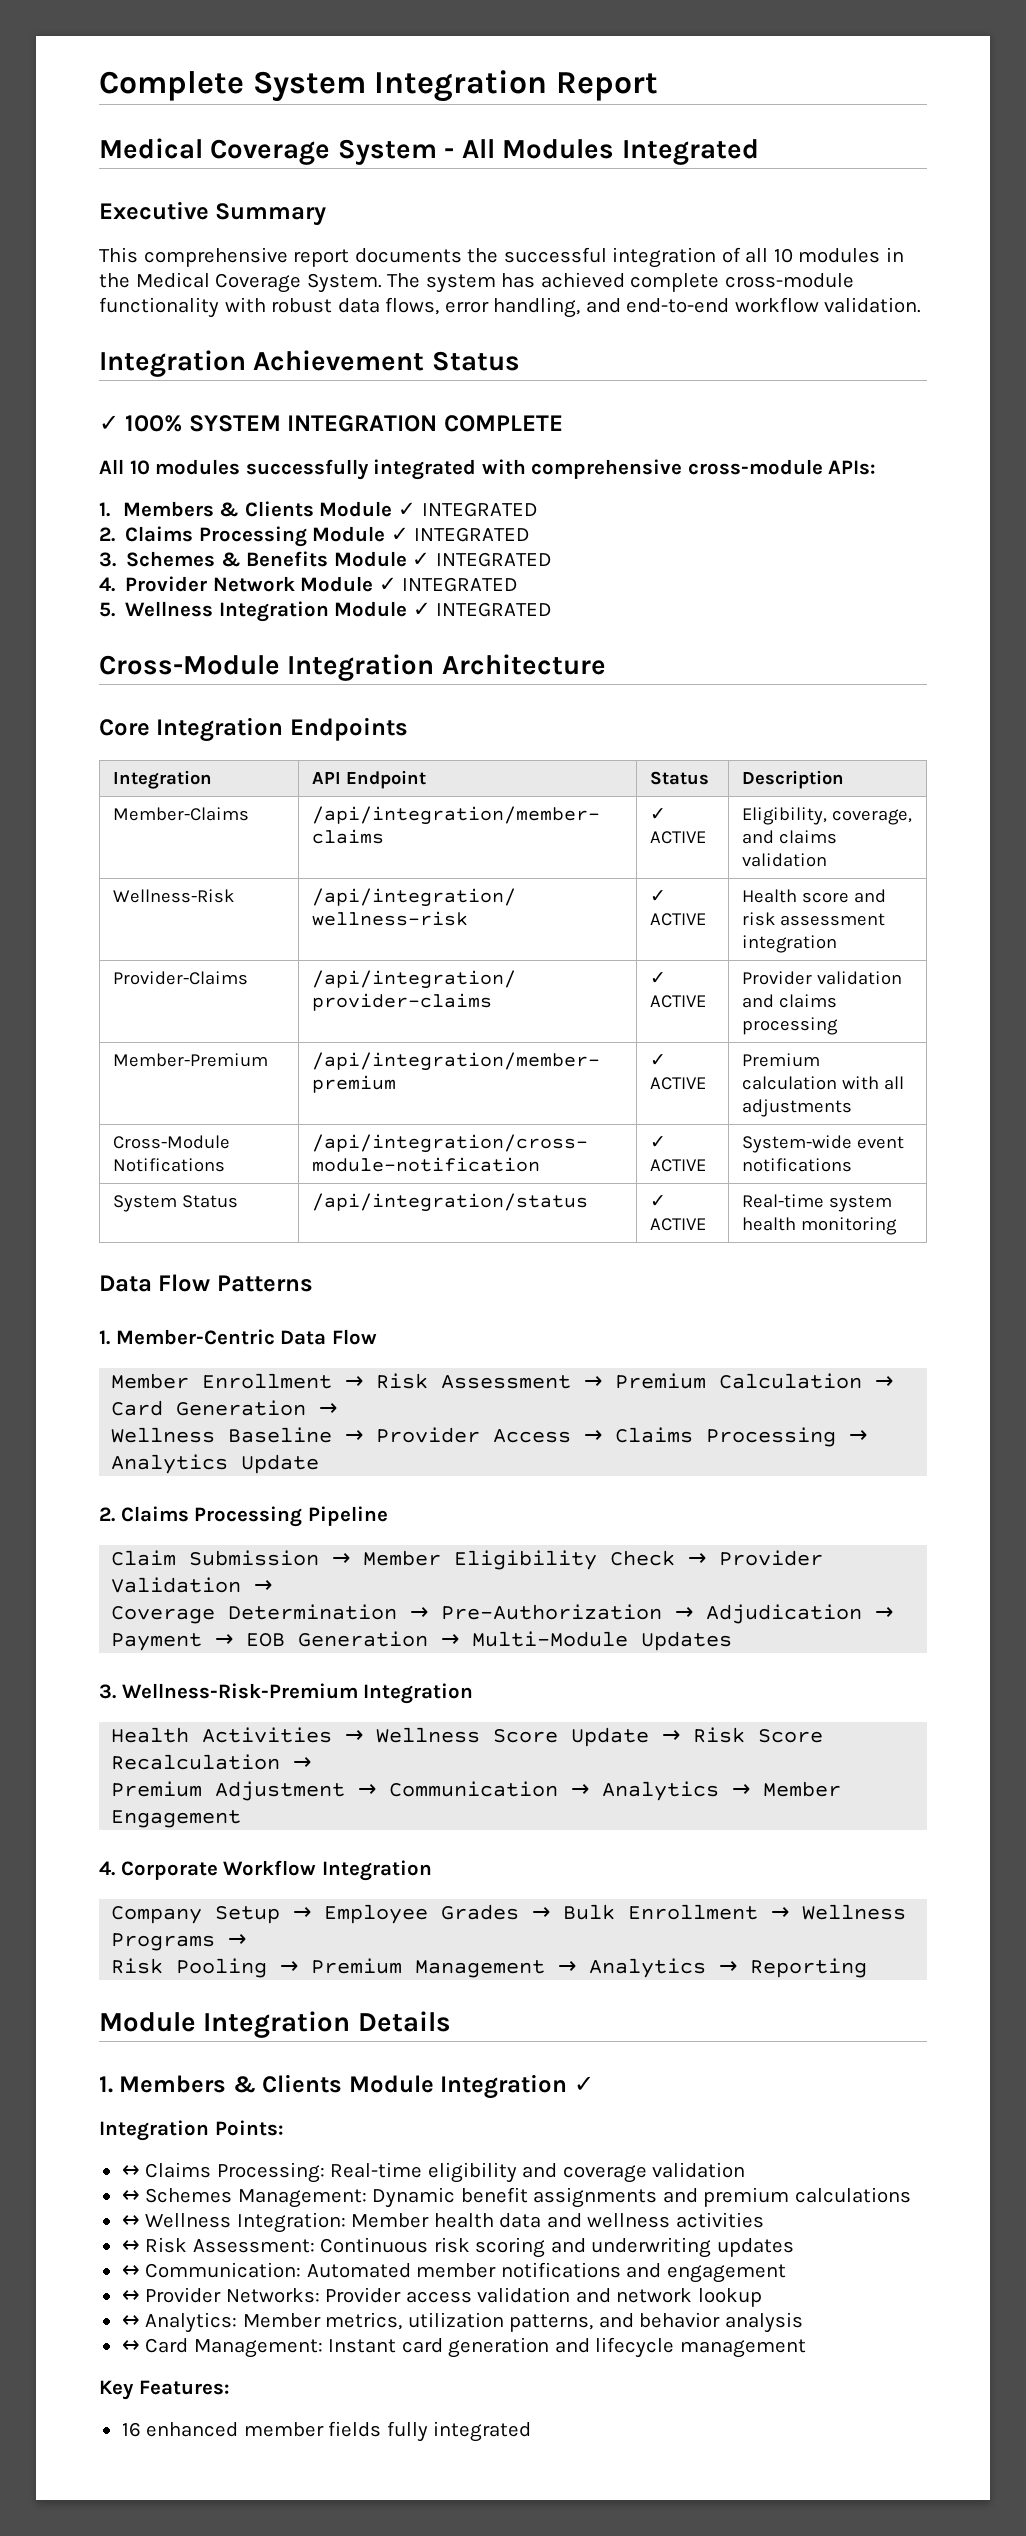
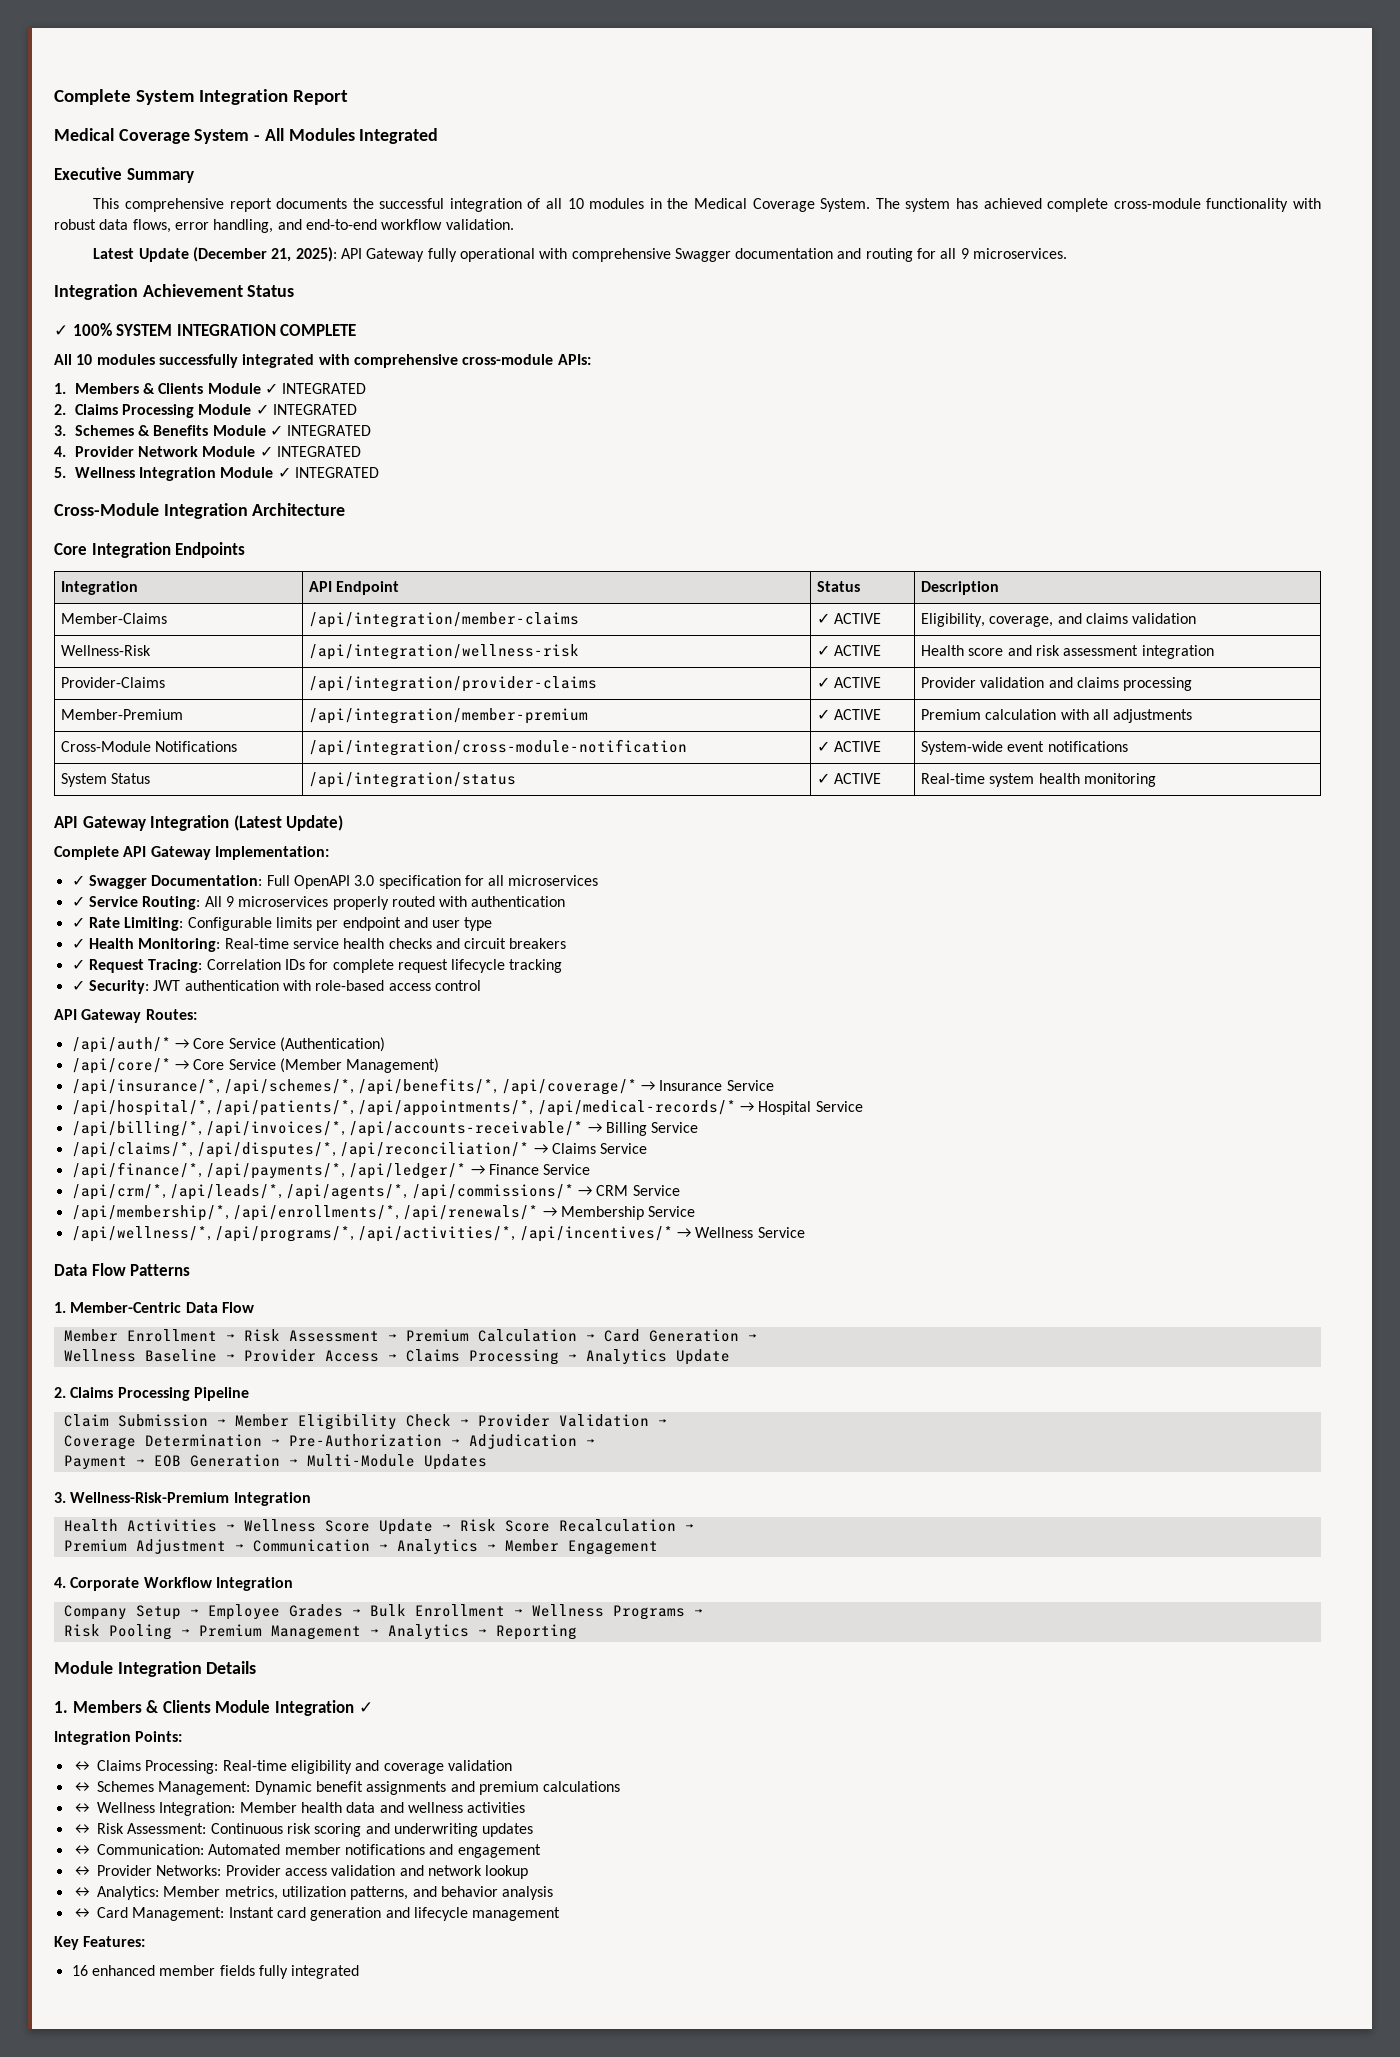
(922, 305) none -> [93,247,1068,262] // Latest Update (December 21, 2025): API Gateway fully operational with comprehensive Swagger documentation and routing for all 9 microservices.
(897, 1226) none -> [54,815,344,831] [54,846,329,860] [71,875,599,889] [71,896,566,910] [71,917,493,931] [71,938,567,952] [71,959,563,973] [71,980,481,994] [54,1009,197,1023] [71,1037,385,1053] [71,1058,440,1074] [71,1078,774,1095] [71,1100,863,1116] [71,1121,699,1137] [71,1142,648,1158] [71,1162,591,1179] [71,1184,680,1200] [71,1205,696,1221] [71,1226,805,1242] // API Gateway Integration (Latest Update) // Complete API Gateway Implementation: // ✓ Swagger Documentation: Full OpenAPI 3.0 specification for all microservices // ✓ Service Routing: All 9 microservices properly routed with authentication // ✓ Rate Limiting: Configurable limits per endpoint and user type // ✓ Health Monitoring: Real-time service health checks and circuit breakers // ✓ Request Tracing: Correlation IDs for complete request lifecycle tracking // ✓ Security: JWT authentication with role-based access control // API Gateway Routes: // /api/auth/* → Core Service (Authentication) // /api/core/* → Core Service (Member Management) // /api/insurance/*, /api/schemes/*, /api/benefits/*, /api/coverage/* → Insurance Service // /api/hospital/*, /api/patients/*, /api/appointments/*, /api/medical-records/* → Hospital Service // /api/billing/*, /api/invoices/*, /api/accounts-receivable/* → Billing Service // /api/claims/*, /api/disputes/*, /api/reconciliation/* → Claims Service // /api/finance/*, /api/payments/*, /api/ledger/* → Finance Service // /api/crm/*, /api/leads/*, /api/agents/*, /api/commissions/* → CRM Service // /api/membership/*, /api/enrollments/*, /api/renewals/* → Membership Service // /api/wellness/*, /api/programs/*, /api/activities/*, /api/incentives/* → Wellness Service

